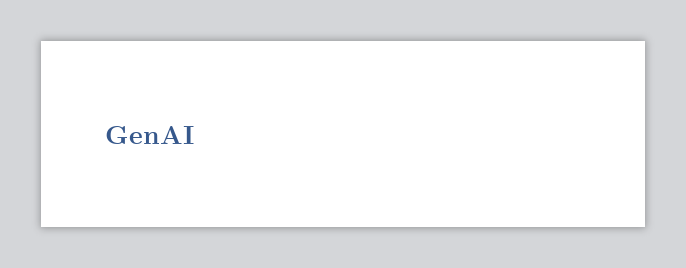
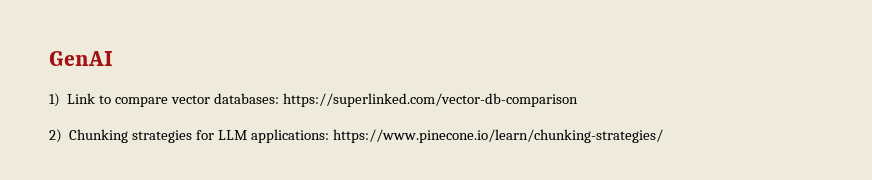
(194, 135) none -> [49,93,578,107] [49,129,663,143] // 1) Link to compare vector databases: https://superlinked.com/vector-db-comparison // 2) Chunking strategies for LLM applications: https://www.pinecone.io/learn/chunking-strategies/

